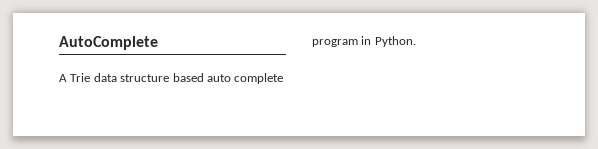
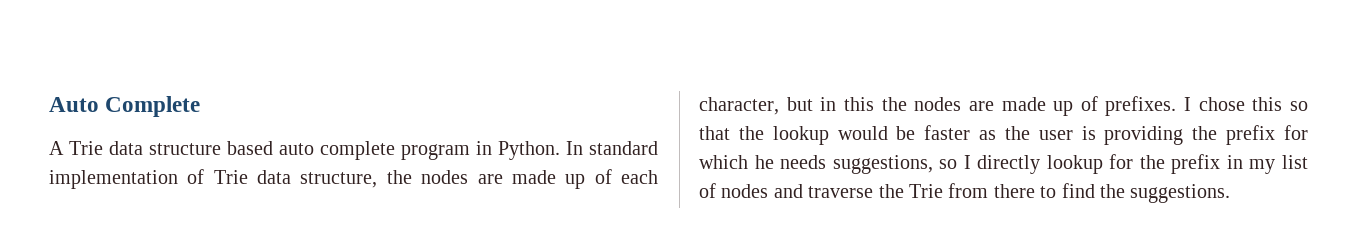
[59,36,158,50] AutoComplete -> [49,96,201,117] Auto Complete
(416, 41) none -> [566,141,658,155] [49,169,659,189] [699,96,1308,116] [699,125,1308,145] [699,154,1308,174] [699,183,1231,203] In standard implementation of Trie data structure, the nodes are made up of each character, but in this the nodes are made up of prefixes. I chose this so that the lookup would be faster as the user is providing the prefix for which he needs suggestions, so I directly lookup for the prefix in my list of nodes and traverse the Trie from there to find the suggestions.

